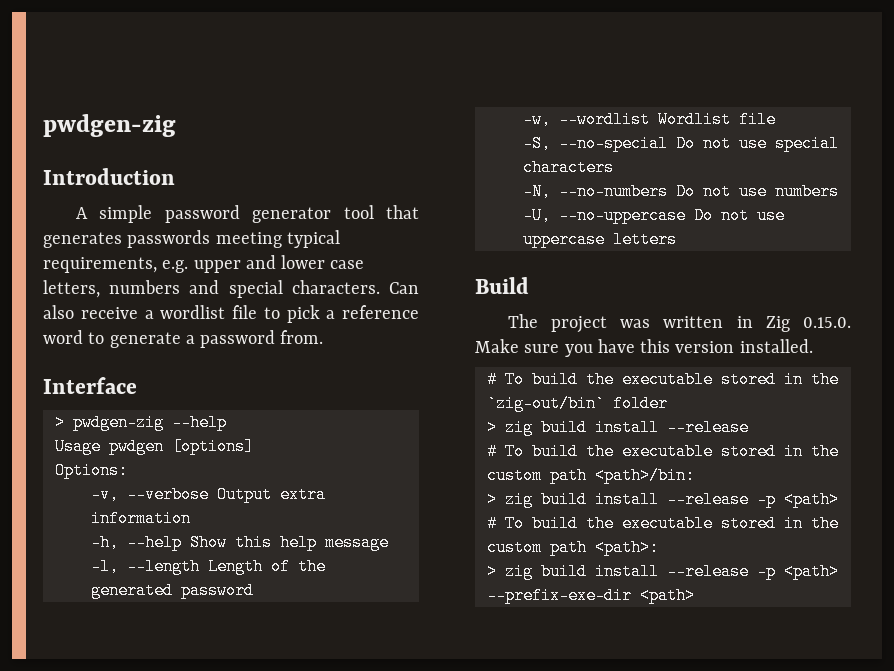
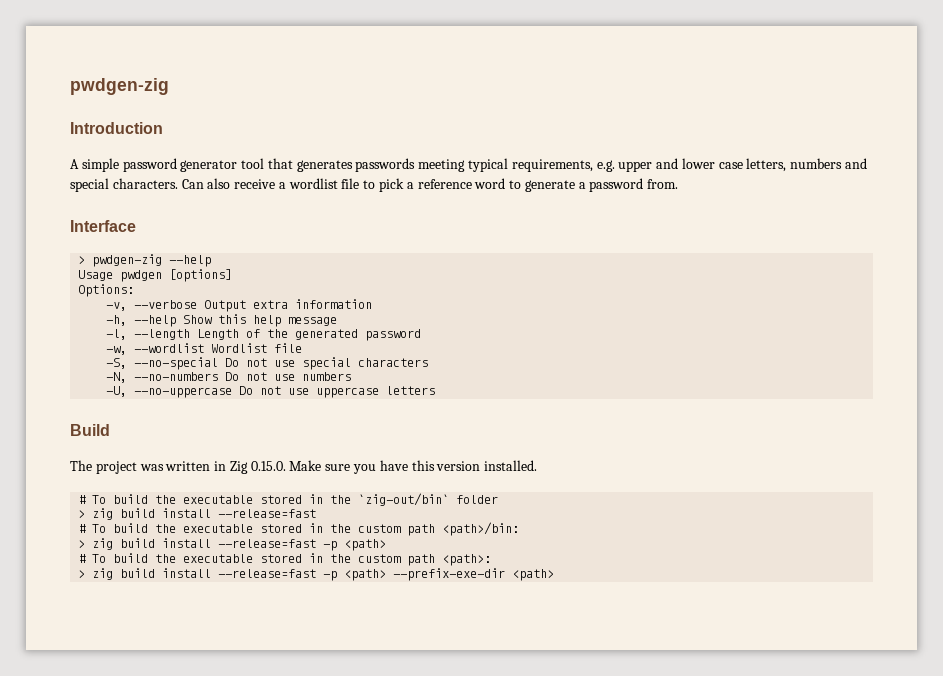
[666,419,749,436] --release -> [218,509,317,518] --release=fast
[666,491,749,508] --release -> [218,539,317,548] --release=fast
[666,563,749,580] --release -> [218,569,317,578] --release=fast

